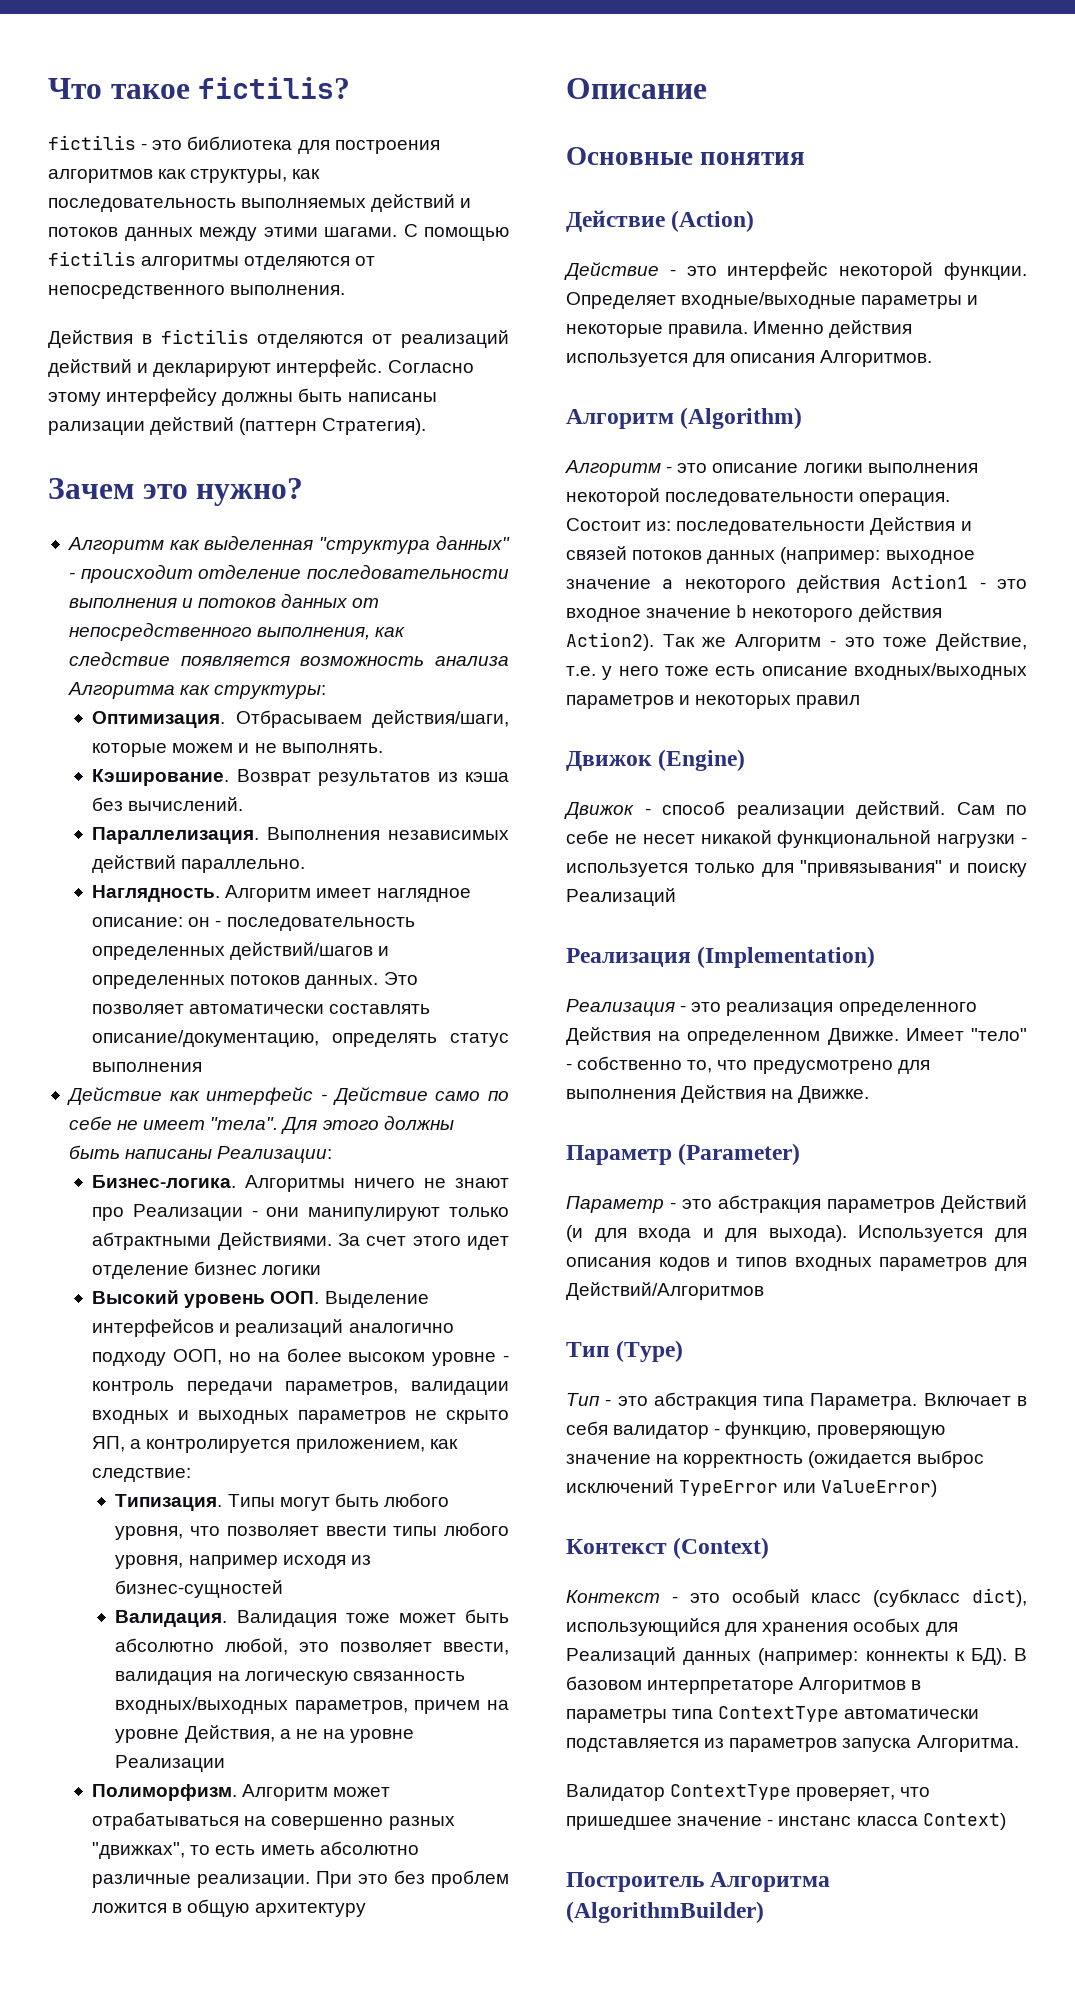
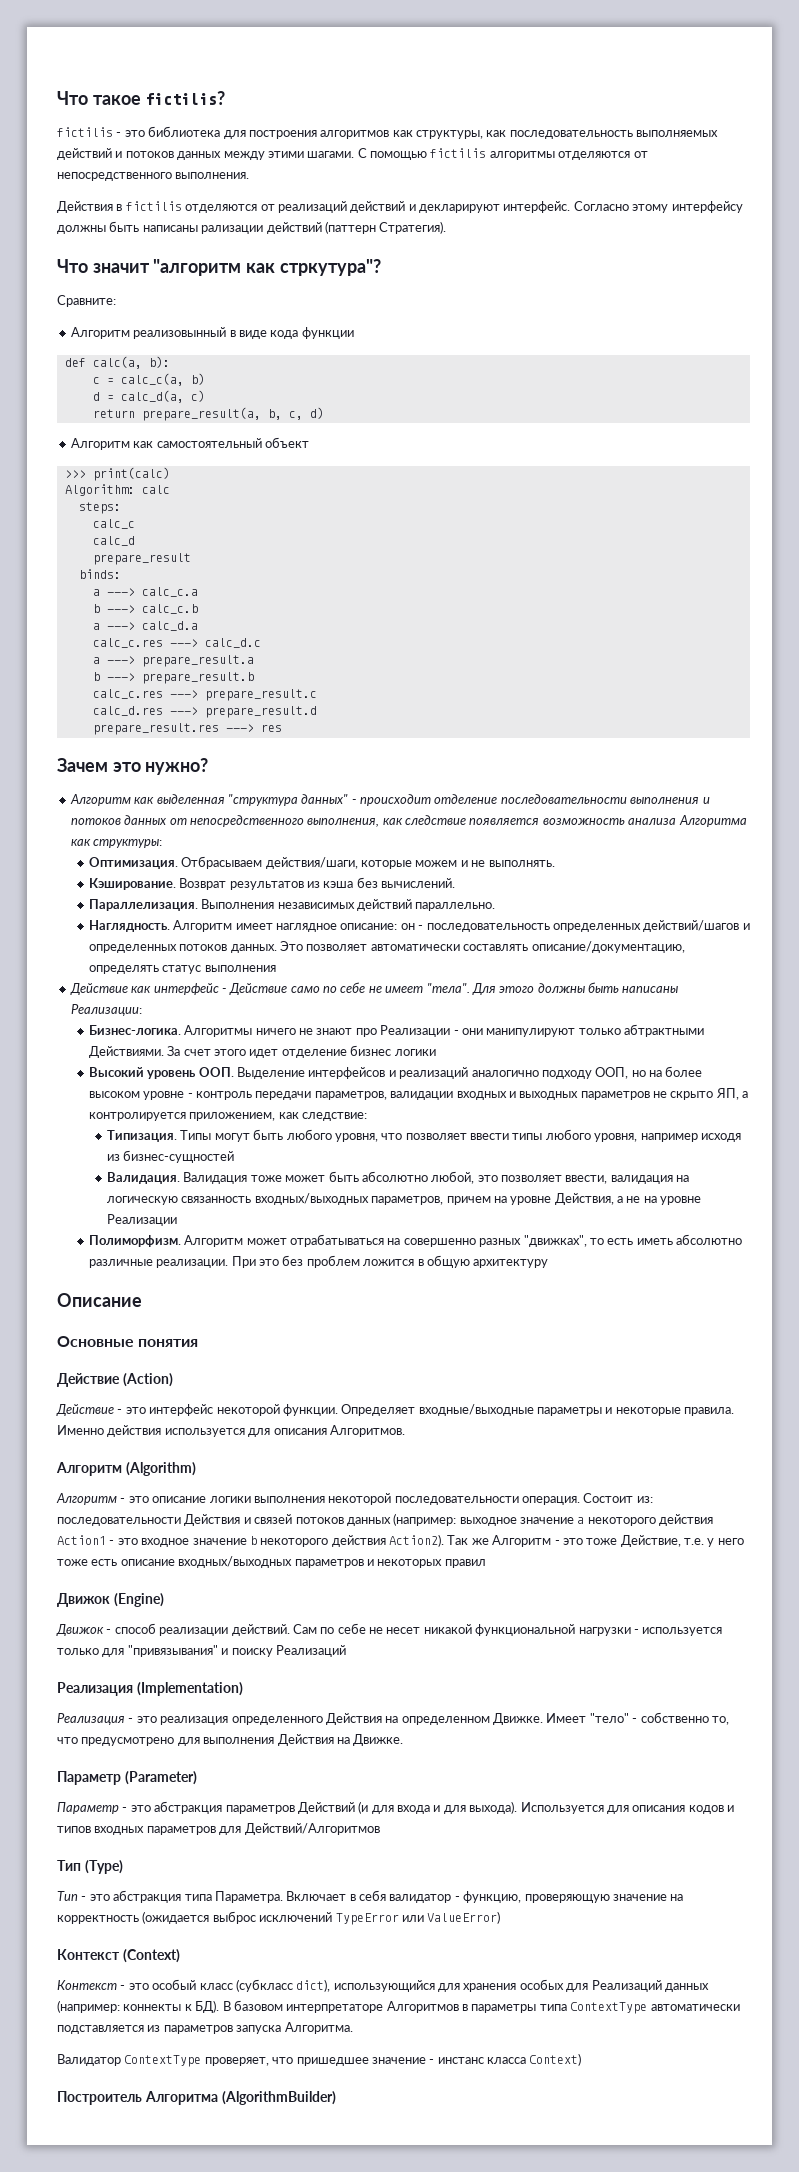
(427, 426) none -> [57,259,381,276] [57,295,116,307] [70,327,354,339] [64,356,170,369] [92,373,205,386] [92,390,205,403] [92,407,324,421] [70,437,309,450] [64,467,170,481] [64,484,170,496] [78,502,121,514] [92,519,135,529] [92,536,135,546] [92,553,191,565] [78,569,121,579] [92,587,198,597] [92,604,198,614] [92,621,198,631] [92,638,261,648] [92,655,254,667] [92,672,254,684] [92,689,317,701] [92,706,317,718] [92,723,282,735] // Что значит "алгоритм как стркутура"? // Сравните: // Алгоритм реализовынный в виде кода функции // def calc(a, b): // c = calc_c(a, b) // d = calc_d(a, c) // return prepare_result(a, b, c, d) // Алгоритм как самостоятельный объект // >>> print(calc) // Algorithm: calc // steps: // calc_c // calc_d // prepare_result // binds: // a ---> calc_c.a // b ---> calc_c.b // a ---> calc_d.a // calc_c.res ---> calc_d.c // a ---> prepare_result.a // b ---> prepare_result.b // calc_c.res ---> prepare_result.c // calc_d.res ---> prepare_result.d // prepare_result.res ---> res

